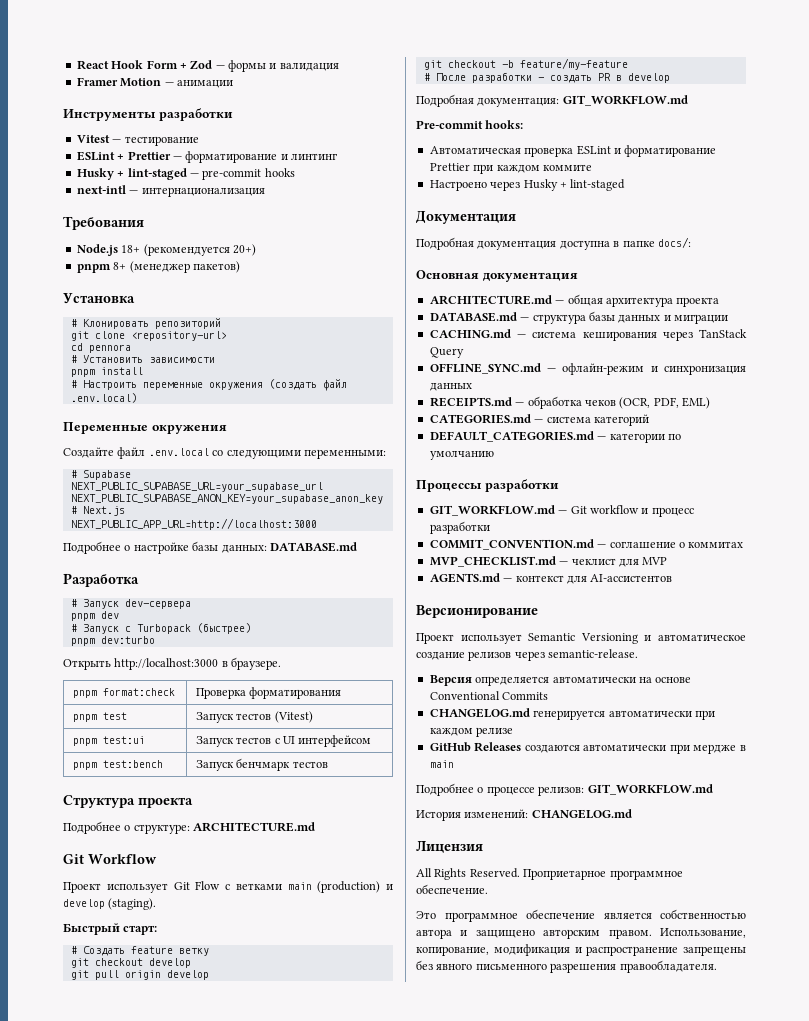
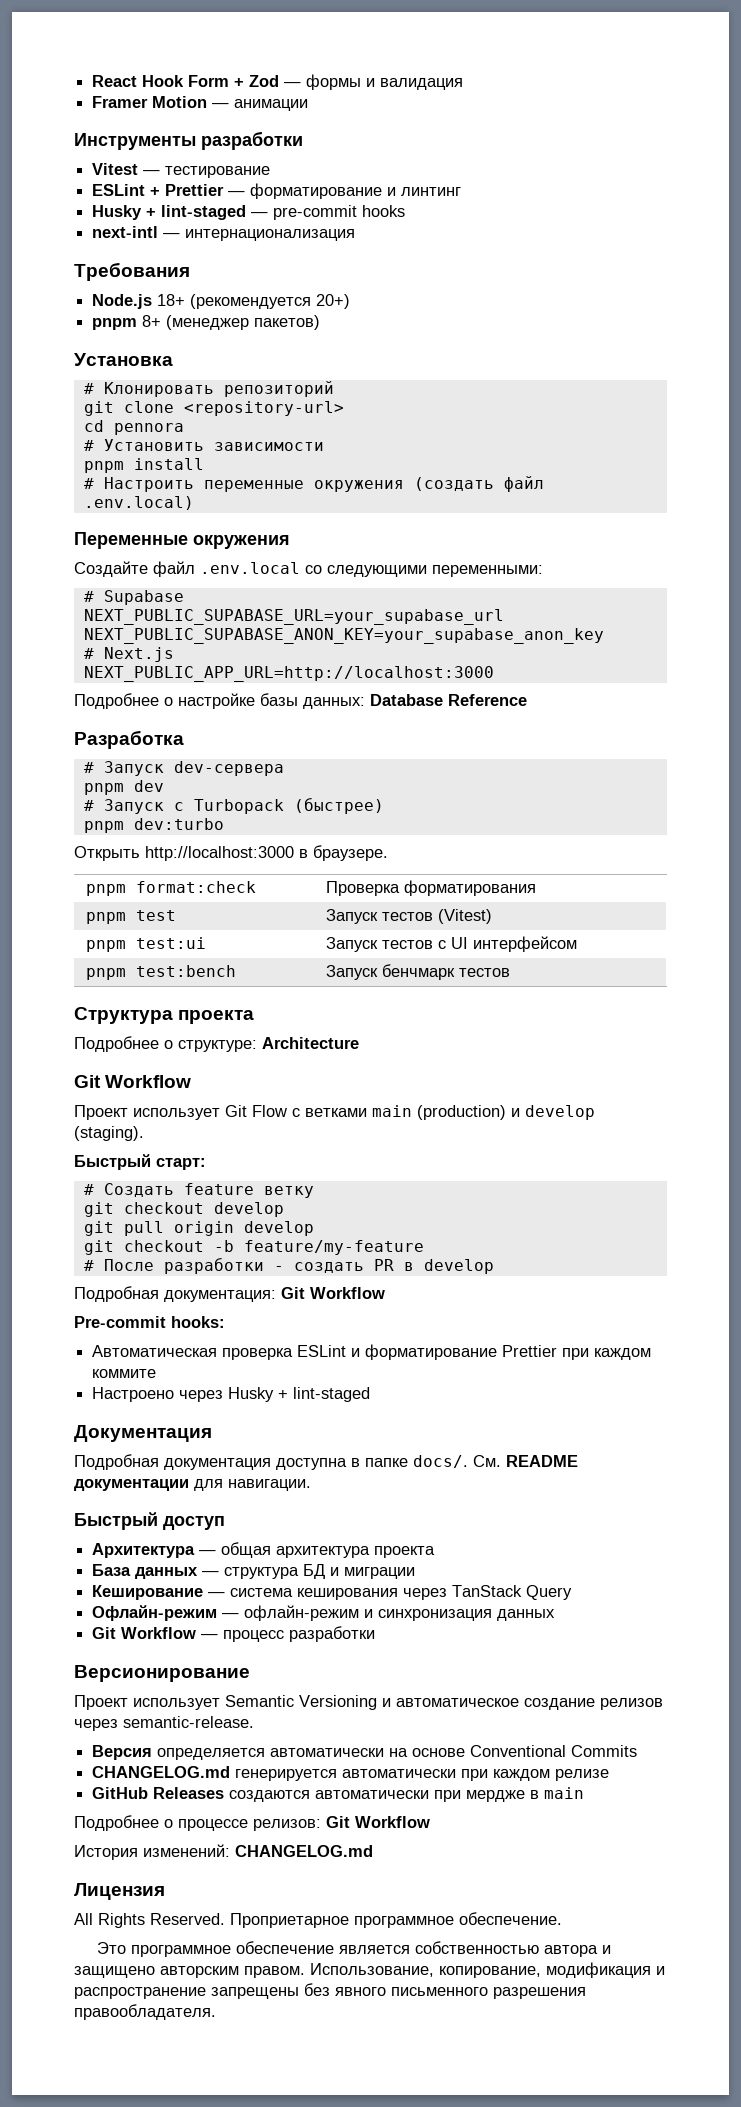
[269,542,357,552] DATABASE.md -> [370,694,527,706] Database Reference
[193,822,316,832] ARCHITECTURE.md -> [262,1037,359,1049] Architecture
[562,95,688,106] GIT_WORKFLOW.md -> [281,1287,385,1299] Git Workflow
[657,237,691,248] [416,270,578,282] [429,295,552,305] docs/: // Основная документация // ARCHITECTURE.md -> [413,1455,578,1468] [74,1479,311,1491] [74,1512,225,1530] [92,1543,196,1558] docs/. См. README документации для навигации. // Быстрый доступ // Архитектура
[429,311,661,324] DATABASE.md — структура базы данных -> [92,1564,326,1579] База данных — структура БД
[429,329,511,338] CACHING.md -> [92,1585,204,1600] Кеширование
[429,363,541,374] OFFLINE_SYNC.md -> [92,1605,218,1621] Офлайн-режим
[429,396,710,409] [429,414,649,426] [429,431,681,443] [429,451,494,460] [416,479,559,492] [429,505,694,517] [429,521,490,534] [429,539,744,550] [429,556,668,567] [429,573,673,584] RECEIPTS.md — обработка чеков (OCR, PDF, EML) // CATEGORIES.md — система категорий // DEFAULT_CATEGORIES.md — категории по умолчанию // Процессы разработки // GIT_WORKFLOW.md — Git workflow и процесс разработки // COMMIT_CONVENTION.md — соглашение о коммитах // MVP_CHECKLIST.md — чеклист для MVP // AGENTS.md — контекст для AI-ассистентов -> [92,1626,376,1642] Git Workflow — процесс разработки
[587,784,713,795] GIT_WORKFLOW.md -> [326,1816,430,1828] Git Workflow

